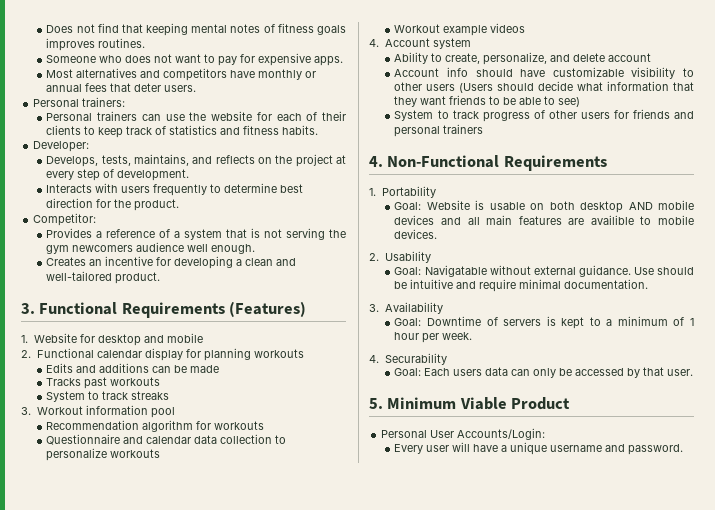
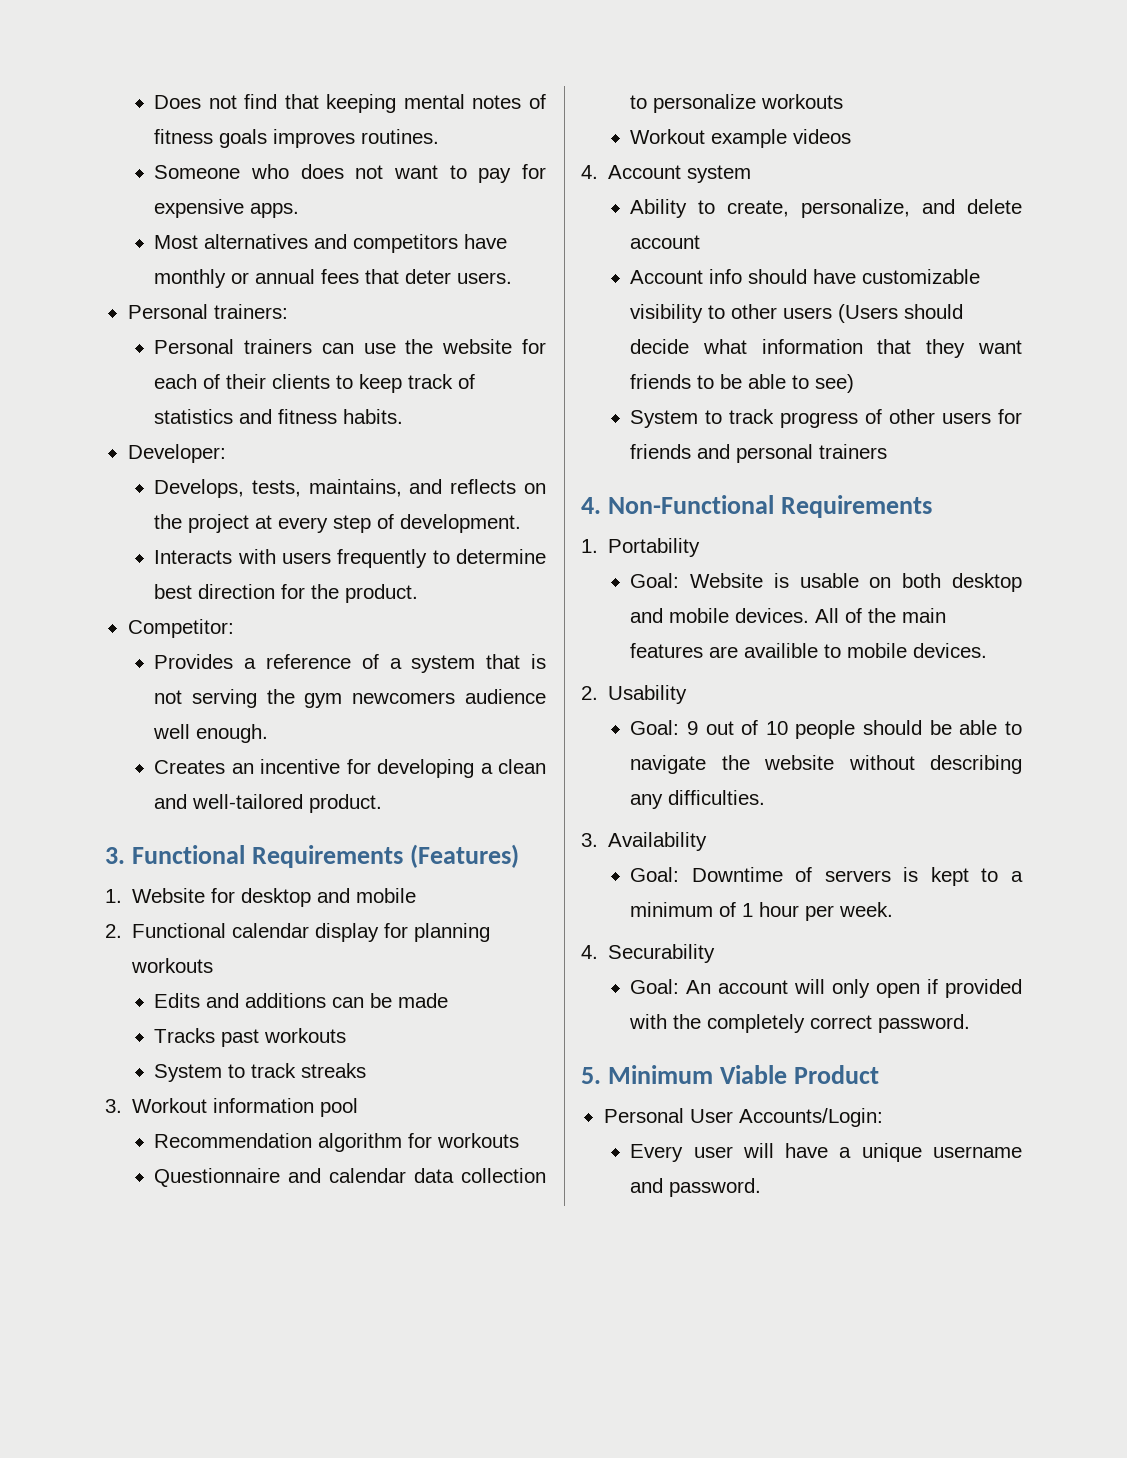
[628,200,694,210] [394,215,480,225] AND mobile devices and all -> [630,608,897,623] and mobile devices. All of the
[424,265,694,277] [394,279,649,292] Navigatable without external guidance. Use should be intuitive and require minimal documentation. -> [686,720,1022,739] [630,755,1022,774] [630,790,766,809] 9 out of 10 people should be able to navigate the website without describing any difficulties.
[424,367,694,378] Each users data can only be accessed by that user. -> [686,979,1022,998] [629,1014,971,1033] An account will only open if provided with the completely correct password.

